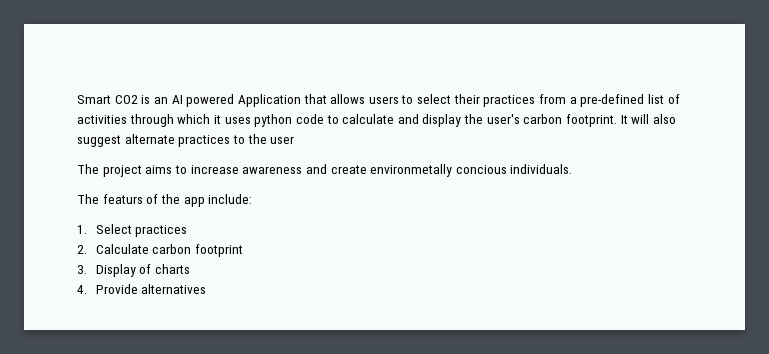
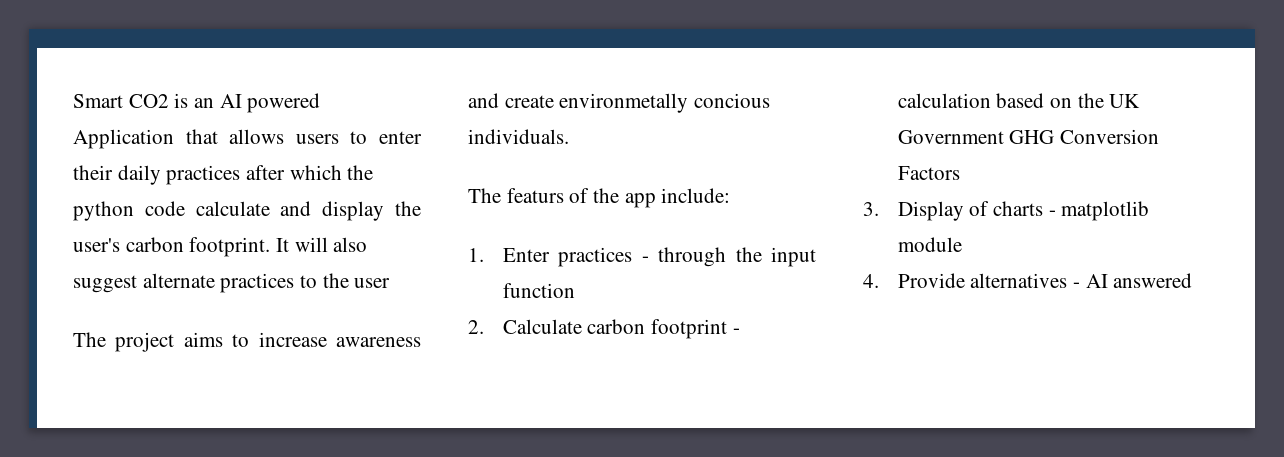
[417,94,680,107] [77,114,251,127] select their practices from a pre-defined list of activities through which it uses -> [379,131,422,144] [73,165,374,185] enter their daily practices after which the
[326,115,339,124] to -> (185, 208) none
[95,224,188,237] Select practices -> [502,247,816,267] [502,283,575,298] Enter practices - through the input function
(244, 250) none -> [732,328,740,334] [897,93,1141,108] [897,129,1159,144] [897,166,960,180] - calculation based on the UK Government GHG Conversion Factors
(191, 269) none -> [1048,201,1150,221] [897,237,962,252] - matplotlib module
(207, 289) none -> [1072,273,1193,288] - AI answered

